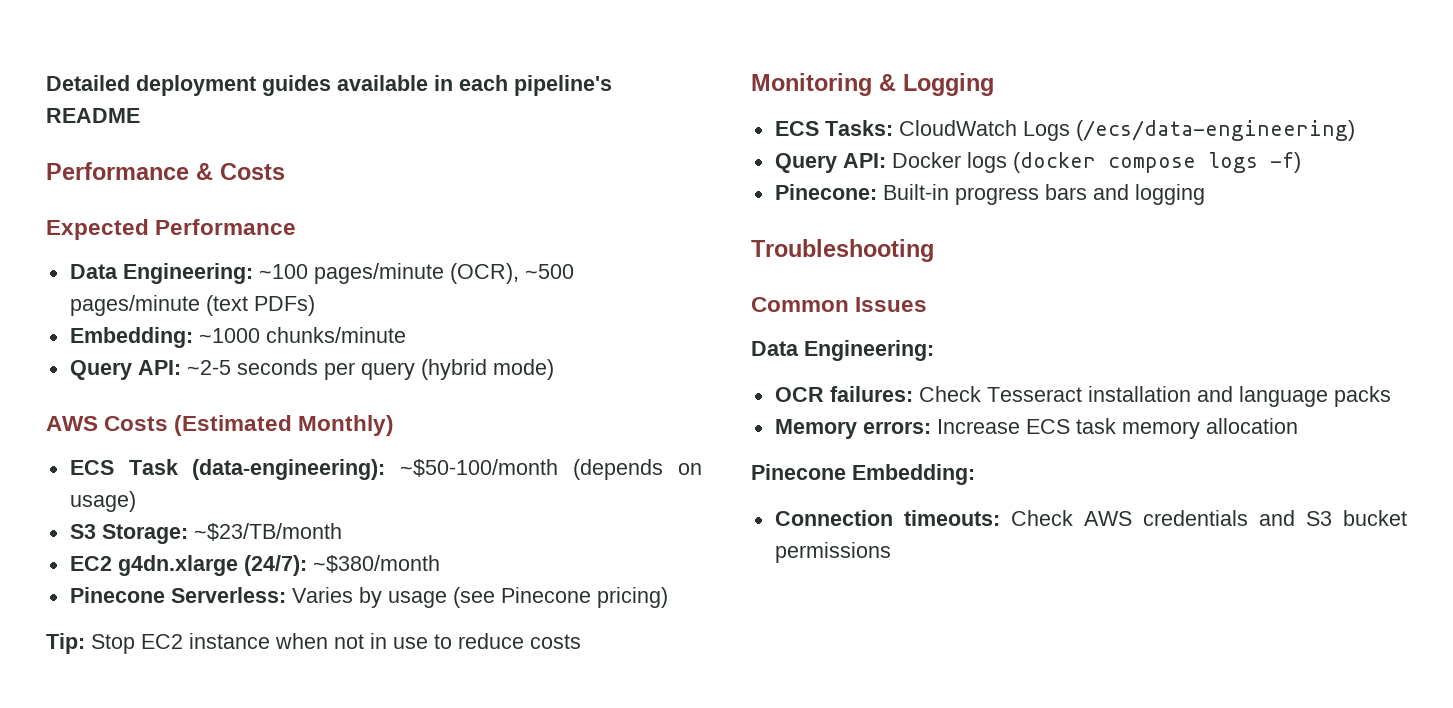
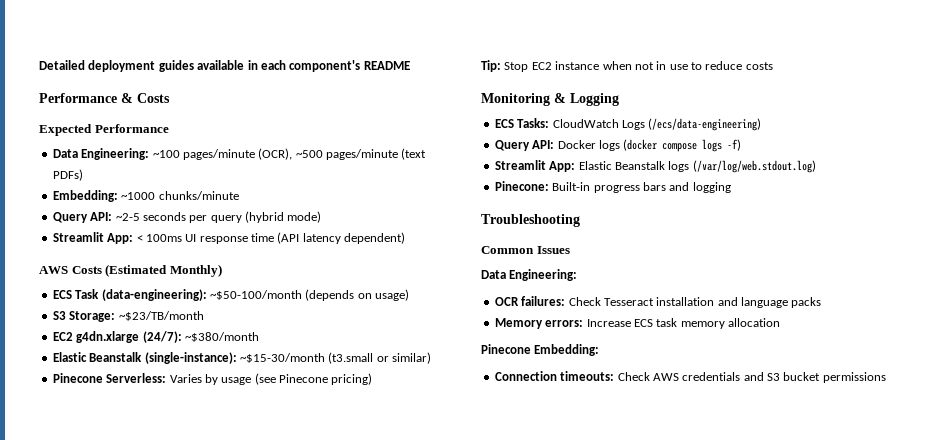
[514,75,612,96] pipeline's -> [289,60,361,72] component's
(554, 369) none -> [52,232,406,244] // Streamlit App: < 100ms UI response time (API latency dependent)
(440, 564) none -> [52,352,431,364] // Elastic Beanstalk (single-instance): ~$15-30/month (t3.small or similar)
(1301, 162) none -> [494,160,816,173] // Streamlit App: Elastic Beanstalk logs (/var/log/web.stdout.log)

